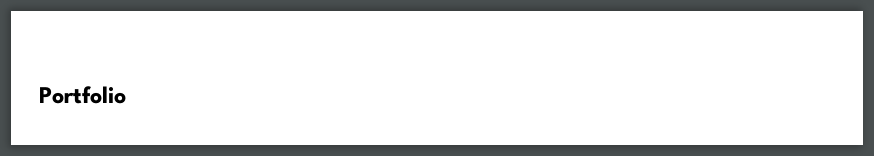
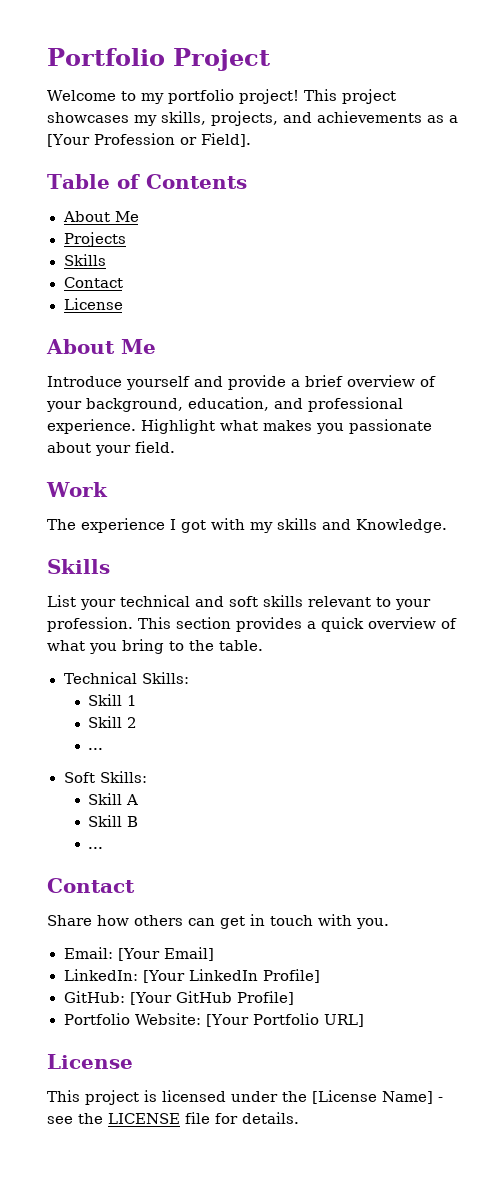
[39,86,126,104] Portfolio -> [47,48,270,71] [47,89,396,104] [47,111,458,126] [47,133,251,147] [47,174,247,189] [62,211,139,222] [63,232,126,247] [63,254,106,266] [63,277,123,288] [63,298,123,310] [46,339,156,354] [47,375,436,390] [46,397,403,412] [47,419,432,434] [47,441,175,456] [46,482,108,497] [47,518,447,533] [47,559,110,574] [47,595,431,610] [47,617,457,632] [47,639,263,654] [63,672,190,684] [88,694,138,706] [88,716,138,728] [88,748,104,750] [63,771,147,783] [88,793,139,805] [88,815,139,827] [88,847,104,849] [47,878,135,893] [47,914,389,929] [63,947,215,961] [63,969,321,983] [63,991,295,1005] [63,1013,365,1027] [47,1054,133,1069] [47,1090,443,1105] [47,1112,299,1124] Portfolio Project // Welcome to my portfolio project! This project showcases my skills, projects, and achievements as a [Your Profession or Field]. // Table of Contents // About Me // Projects // Skills // Contact // License // About Me // Introduce yourself and provide a brief overview of your background, education, and professional experience. Highlight what makes you passionate about your field. // Work // The experience I got with my skills and Knowledge. // Skills // List your technical and soft skills relevant to your profession. This section provides a quick overview of what you bring to the table. // Technical Skills: // Skill 1 // Skill 2 // ... // Soft Skills: // Skill A // Skill B // ... // Contact // Share how others can get in touch with you. // Email: [Your Email] // LinkedIn: [Your LinkedIn Profile] // GitHub: [Your GitHub Profile] // Portfolio Website: [Your Portfolio URL] // License // This project is licensed under the [License Name] - see the LICENSE file for details.

